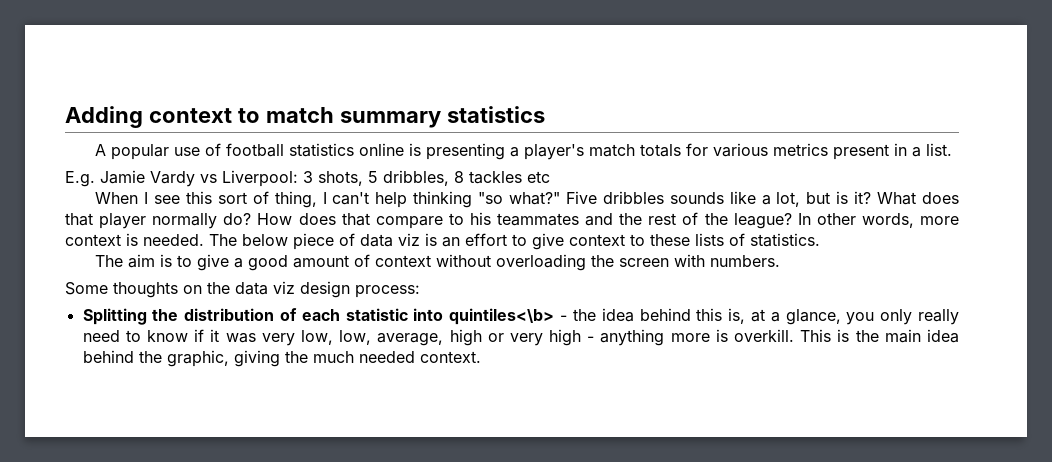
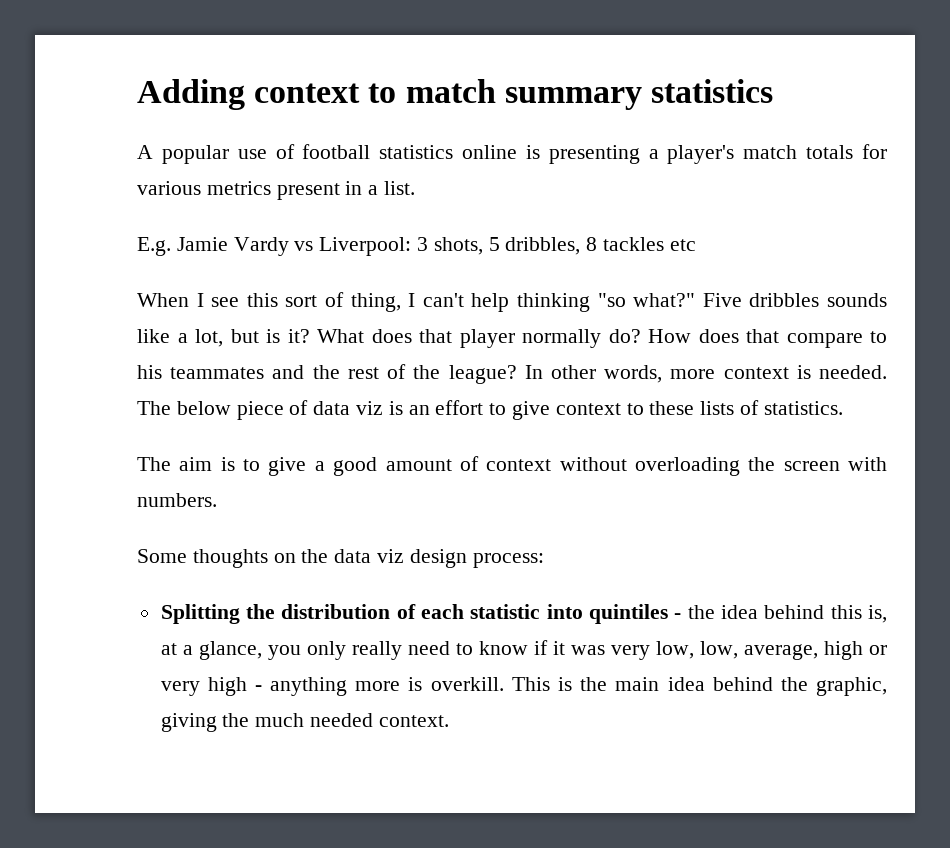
[449,308,555,325] quintiles<\b> -> [588,604,668,624] quintiles

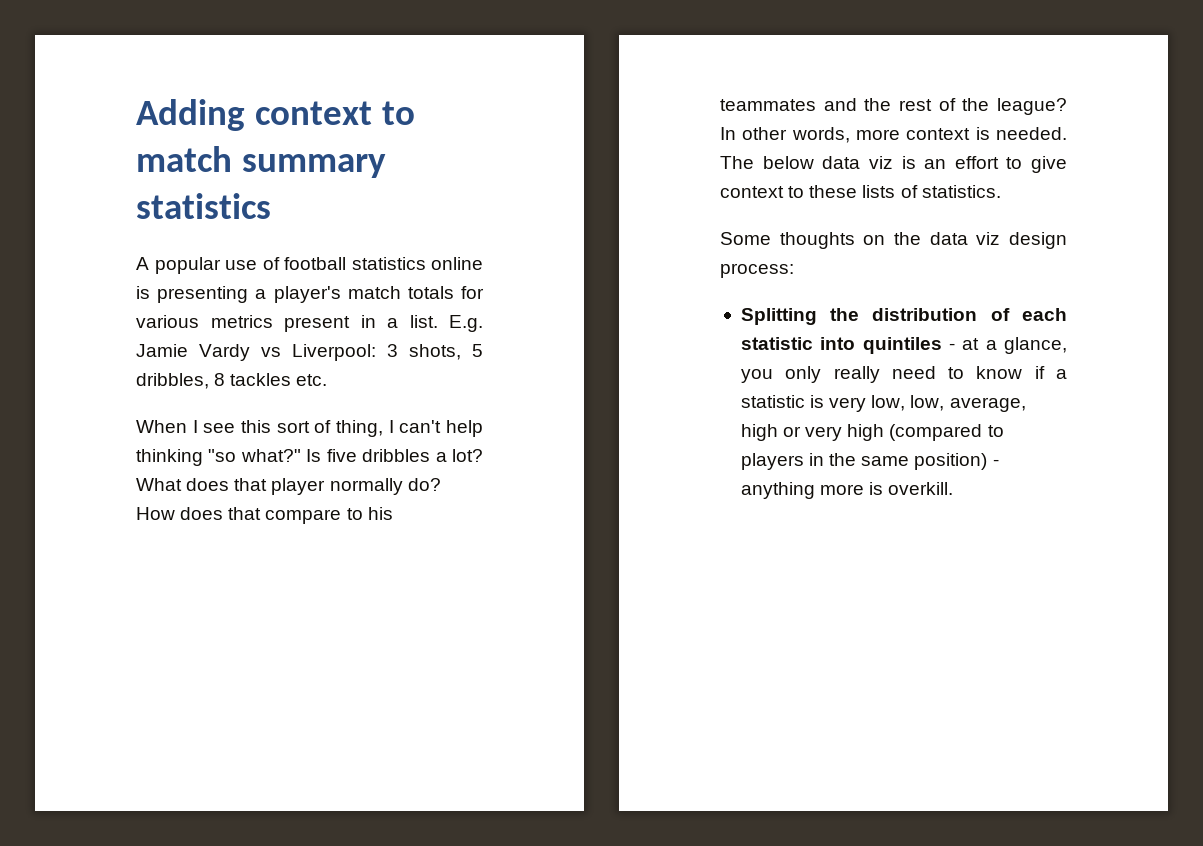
(416, 188) // -> (438, 321) none
[669,239,696,251] etc -> [296,374,328,386] etc.
[702,293,888,307] [137,329,310,347] Five dribbles sounds like a lot, but is it? -> [306,449,483,462] Is five dribbles a lot?
[236,400,309,420] piece of -> (814, 162) none
[137,456,887,476] [137,493,217,507] // The aim is to give a good amount of context without overloading the screen with numbers. -> (1001, 191) none
[687,605,888,623] the idea behind this is, -> (955, 346) none
[552,641,605,655] it was -> [1056,369,1067,379] [740,395,825,408] a statistic is
(247, 686) none -> [889,424,1004,441] [740,453,988,470] (compared to players in the same position)
[511,677,888,696] [160,713,449,732] This is the main idea behind the graphic, giving the much needed context. -> (954, 488) none

